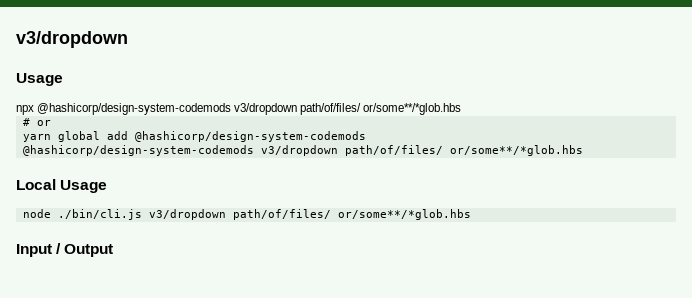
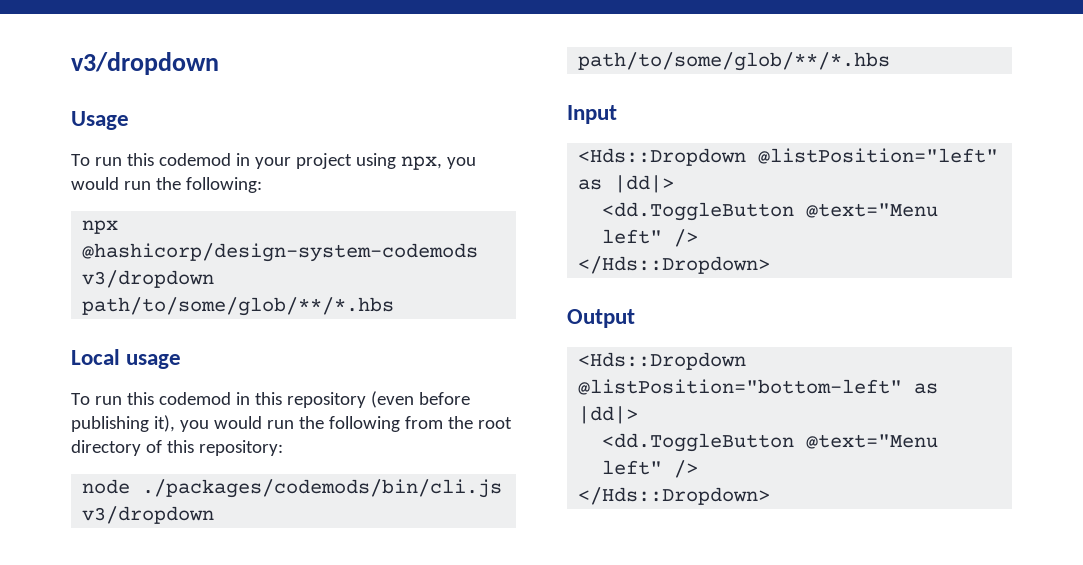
[16,103,462,115] [22,118,51,126] [22,131,366,142] [22,145,583,156] [16,179,108,193] [22,209,471,220] [16,243,114,257] npx @hashicorp/design-system-codemods v3/dropdown path/of/files/ or/some**/*glob.hbs // # or // yarn global add @hashicorp/design-system-codemods // @hashicorp/design-system-codemods v3/dropdown path/of/files/ or/some**/*glob.hbs // Local Usage // node ./bin/cli.js v3/dropdown path/of/files/ or/some**/*glob.hbs // Input / Output -> [71,153,476,170] [71,177,262,193] [82,220,119,234] [82,243,479,262] [82,270,215,288] [82,297,395,316] [71,349,182,369] [71,391,470,408] [71,415,512,432] [71,440,283,456] [82,479,503,498] [82,506,215,524] [578,52,891,71] [567,105,617,124] [578,148,999,166] [578,175,675,193] [602,202,939,221] [602,229,699,247] [578,256,771,274] [567,309,635,328] [578,352,747,370] [578,379,939,395] [578,406,639,424] [602,433,939,452] [602,460,699,478] [578,487,771,505] To run this codemod in your project using npx, you would run the following: // npx @hashicorp/design-system-codemods v3/dropdown path/to/some/glob/**/*.hbs // Local usage // To run this codemod in this repository (even before publishing it), you would run the following from the root directory of this repository: // node ./packages/codemods/bin/cli.js v3/dropdown path/to/some/glob/**/*.hbs // Input // <Hds::Dropdown @listPosition="left" as |dd|> // <dd.ToggleButton @text="Menu left" /> // </Hds::Dropdown> // Output // <Hds::Dropdown @listPosition="bottom-left" as |dd|> // <dd.ToggleButton @text="Menu left" /> // </Hds::Dropdown>

